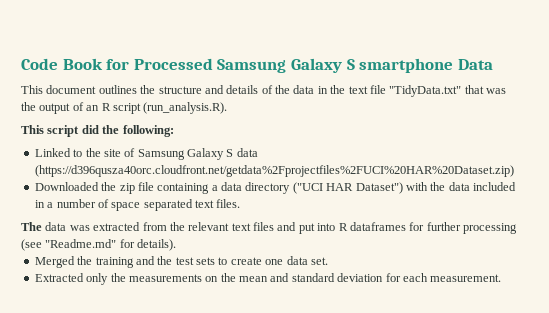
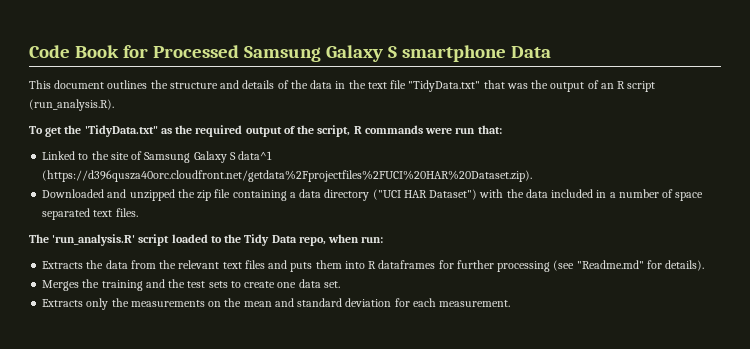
[21,125,174,137] This script did the following: -> [29,125,502,137] To get the 'TidyData.txt" as the required output of the script, R commands were run that:
[236,148,258,157] [34,165,514,177] data (https://d396qusza40orc.cloudfront.net/getdata%2Fprojectfiles%2FUCI%20HAR%20Dataset.zip) -> [238,151,273,160] [42,170,533,182] data^1 (https://d396qusza40orc.cloudfront.net/getdata%2Fprojectfiles%2FUCI%20HAR%20Dataset.zip).
(99, 186) none -> [107,189,175,201] and unzipped
[45,222,141,231] data was extracted -> [52,234,384,246] [42,260,128,269] 'run_analysis.R' script loaded to the Tidy Data repo, when run: // Extracts the data
[298,223,315,234] put -> [290,260,342,272] puts them
[34,256,75,268] Merged -> [42,280,80,291] Merges
[34,273,84,282] Extracted -> [42,299,84,307] Extracts

